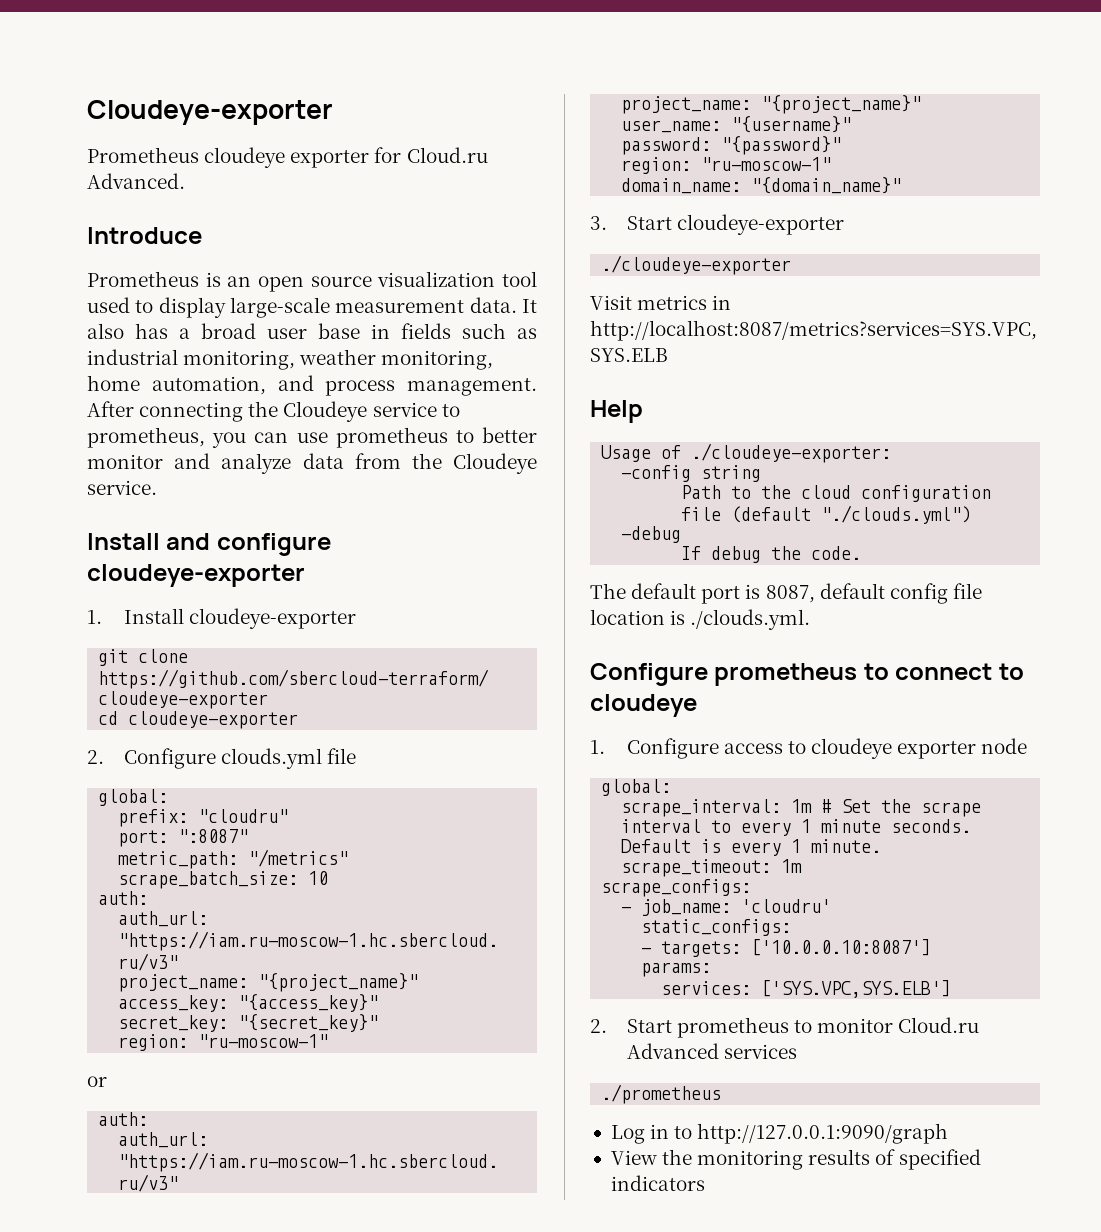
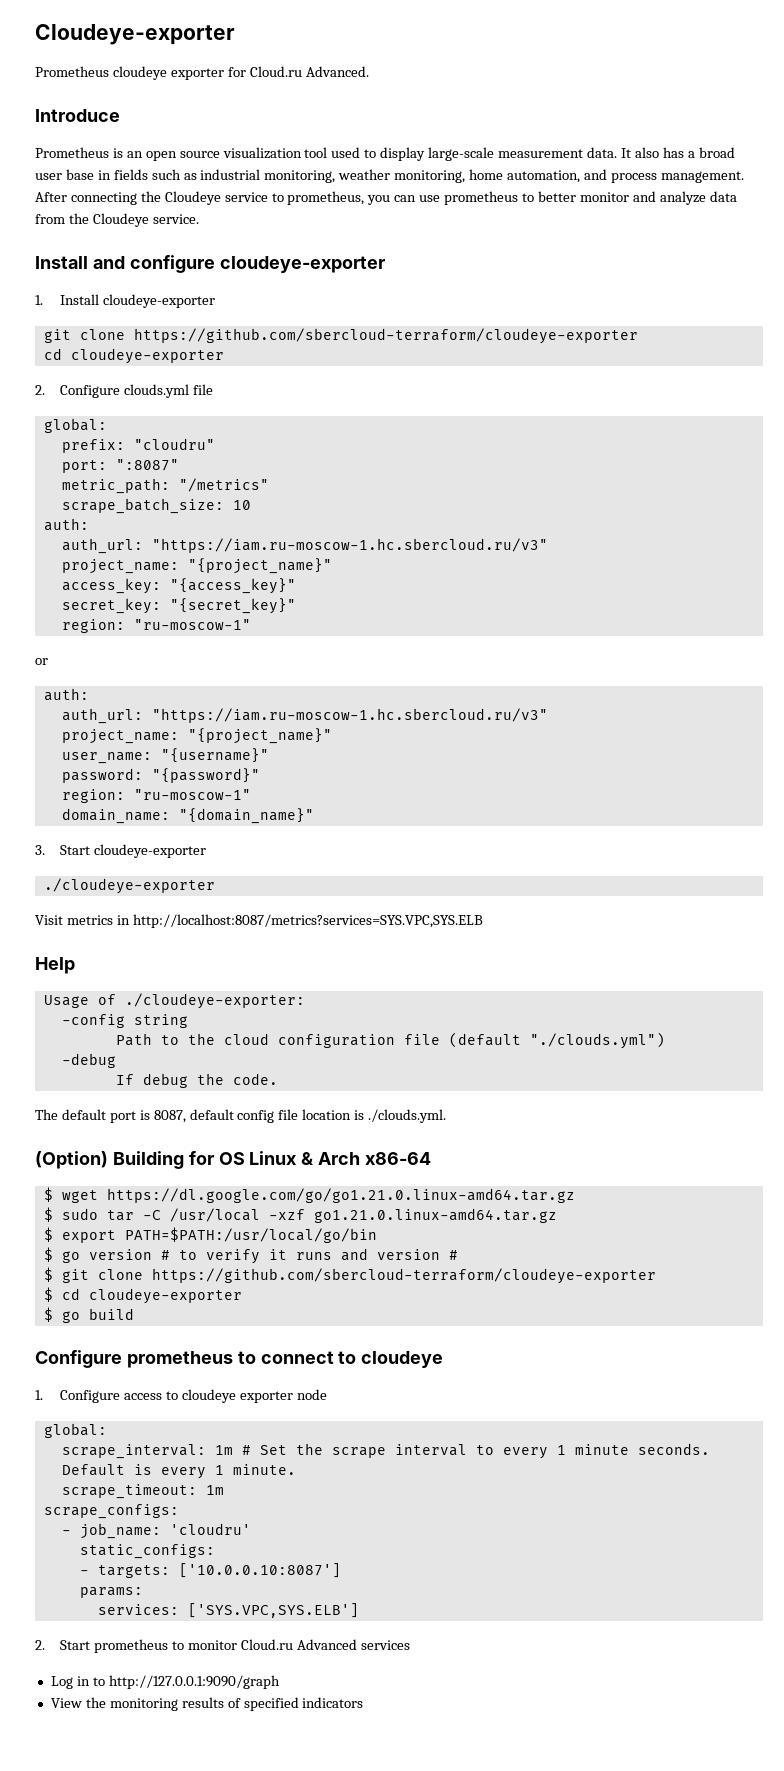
(811, 619) none -> [35,1151,432,1169] [43,1187,575,1203] [43,1207,557,1223] [43,1227,377,1243] [43,1247,458,1264] [43,1267,656,1284] [43,1287,242,1304] [43,1307,134,1323] // (Option) Building for OS Linux & Arch x86-64 // $ wget https://dl.google.com/go/go1.21.0.linux-amd64.tar.gz // $ sudo tar -C /usr/local -xzf go1.21.0.linux-amd64.tar.gz // $ export PATH=$PATH:/usr/local/go/bin // $ go version # to verify it runs and version # // $ git clone https://github.com/sbercloud-terraform/cloudeye-exporter // $ cd cloudeye-exporter // $ go build
[601,1084,722,1104] // ./prometheus -> (410, 1645) none

